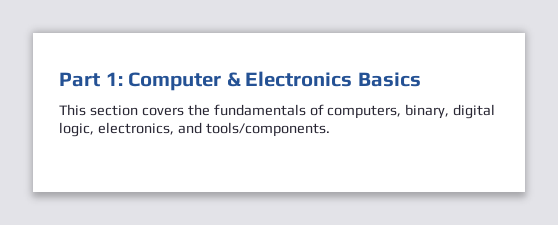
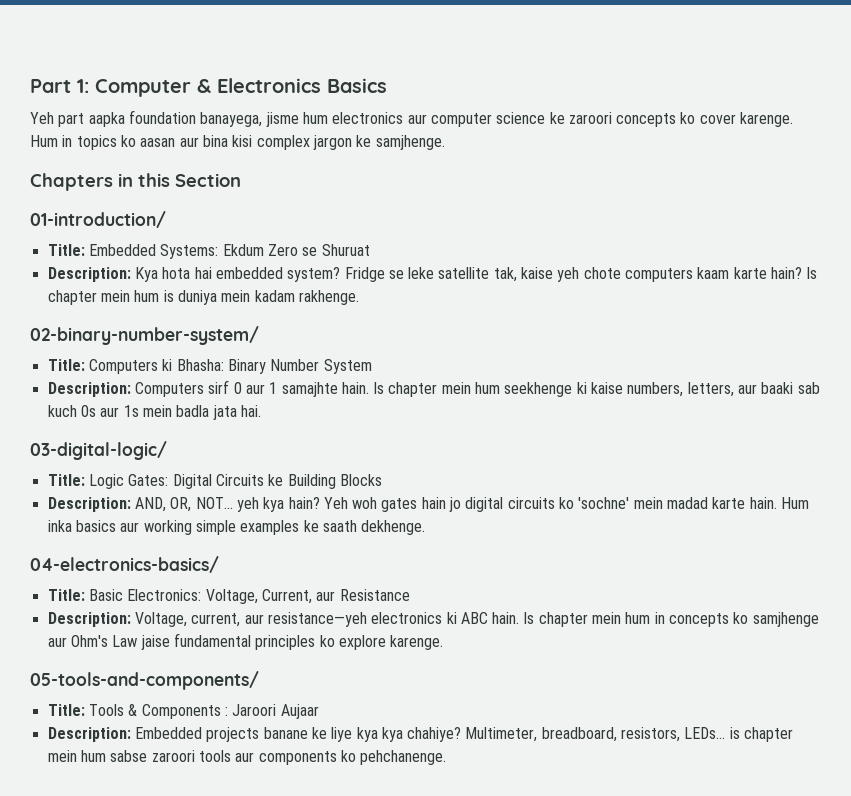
[59,104,496,119] [59,122,330,137] This section covers the fundamentals of computers, binary, digital logic, electronics, and tools/components. -> [30,110,794,127] [30,135,445,150] [30,173,241,191] [30,211,166,228] [47,244,370,259] [47,267,818,282] [47,290,359,305] [30,326,259,345] [47,359,372,374] [47,380,820,397] [47,405,261,420] [30,441,167,460] [47,474,382,489] [47,497,810,512] [47,520,426,535] [30,556,219,573] [47,589,410,604] [47,612,819,627] [47,633,444,650] [30,671,259,690] [47,704,319,719] [47,727,794,742] [47,750,447,765] Yeh part aapka foundation banayega, jisme hum electronics aur computer science ke zaroori concepts ko cover karenge. Hum in topics ko aasan aur bina kisi complex jargon ke samjhenge. // Chapters in this Section // 01-introduction/ // Title: Embedded Systems: Ekdum Zero se Shuruat // Description: Kya hota hai embedded system? Fridge se leke satellite tak, kaise yeh chote computers kaam karte hain? Is chapter mein hum is duniya mein kadam rakhenge. // 02-binary-number-system/ // Title: Computers ki Bhasha: Binary Number System // Description: Computers sirf 0 aur 1 samajhte hain. Is chapter mein hum seekhenge ki kaise numbers, letters, aur baaki sab kuch 0s aur 1s mein badla jata hai. // 03-digital-logic/ // Title: Logic Gates: Digital Circuits ke Building Blocks // Description: AND, OR, NOT... yeh kya hain? Yeh woh gates hain jo digital circuits ko 'sochne' mein madad karte hain. Hum inka basics aur working simple examples ke saath dekhenge. // 04-electronics-basics/ // Title: Basic Electronics: Voltage, Current, aur Resistance // Description: Voltage, current, aur resistance—yeh electronics ki ABC hain. Is chapter mein hum in concepts ko samjhenge aur Ohm's Law jaise fundamental principles ko explore karenge. // 05-tools-and-components/ // Title: Tools & Components : Jaroori Aujaar // Description: Embedded projects banane ke liye kya kya chahiye? Multimeter, breadboard, resistors, LEDs... is chapter mein hum sabse zaroori tools aur components ko pehchanenge.

